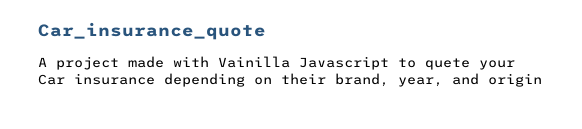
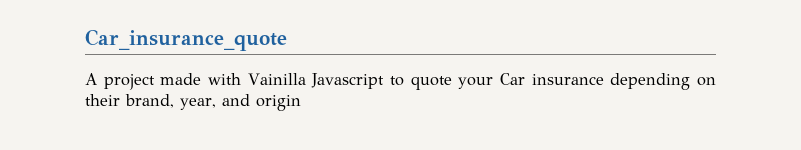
[425,58,470,70] quete -> [410,76,452,90] quote

